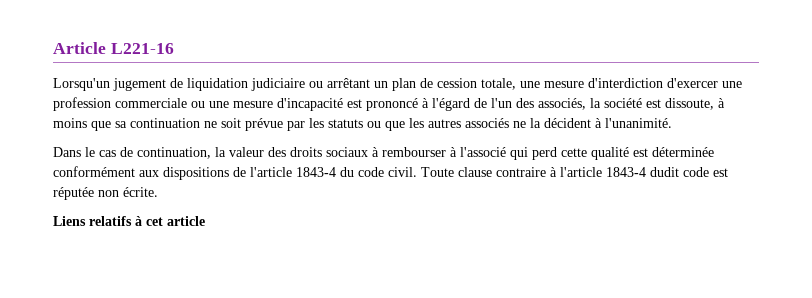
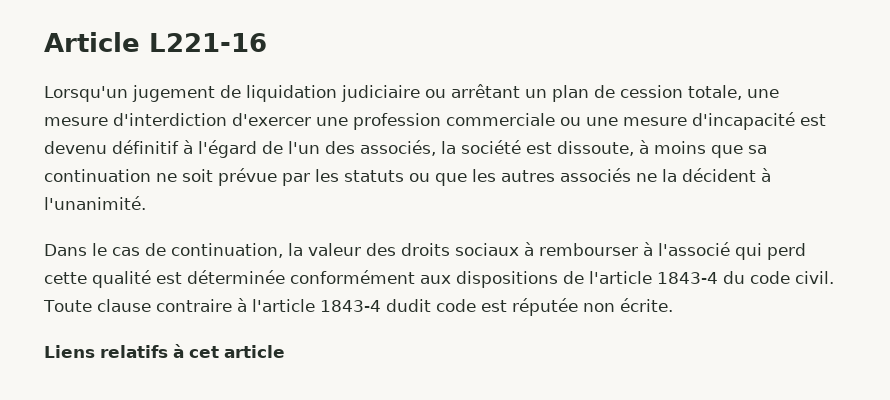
[366,98,418,111] prononcé -> [44,140,179,154] devenu définitif

